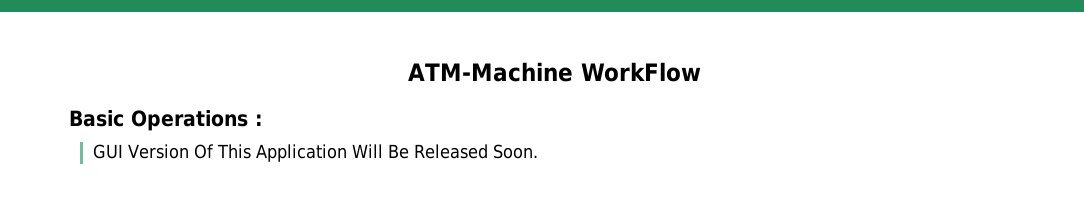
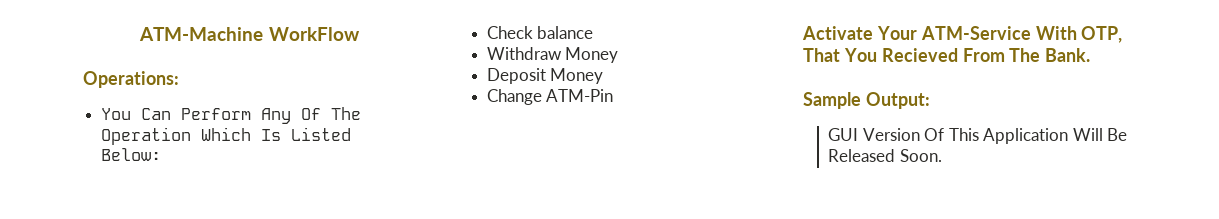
[69,110,263,131] Basic Operations : -> [83,71,179,88] [101,107,362,124] [101,127,352,145] [101,148,162,161] [486,26,594,39] [486,47,619,63] [486,68,604,84] [486,89,614,105] [802,26,1123,43] [803,48,1091,62] [803,92,930,109] Operations: // You Can Perform Any Of The Operation Which Is Listed Below: // Check balance // Withdraw Money // Deposit Money // Change ATM-Pin // Activate Your ATM-Service With OTP, That You Recieved From The Bank. // Sample Output:

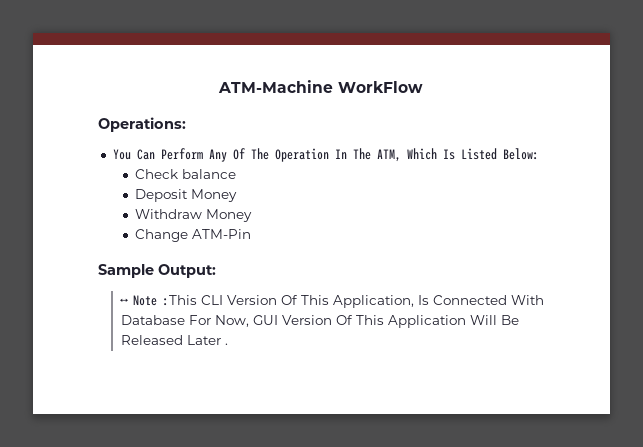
(192, 136) none -> [334,148,401,162] In The ATM,
[486,47,619,63] [486,68,546,84] Withdraw Money // Deposit -> [135,189,238,202] [135,209,203,219] Deposit Money // Withdraw
[802,26,1123,43] [803,48,1091,62] [803,92,930,109] Activate Your ATM-Service With OTP, That You Recieved From The Bank. // Sample Output: // -> [98,264,216,278] [119,295,544,308] [120,315,249,327] Sample Output: // ↔ Note :This CLI Version Of This Application, Is Connected With Database For Now,
[899,149,942,162] Soon. -> [186,335,228,345] Later .

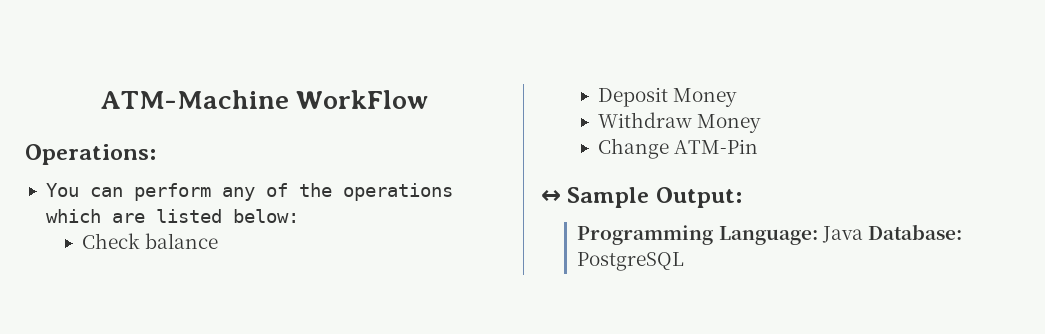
[136,148,539,162] Can Perform Any Of The Operation In The ATM, Which Is Listed Below: -> [89,183,453,201] [45,209,299,223] can perform any of the operations which are listed below:
(252, 234) none -> [541,190,561,203] ↔
[119,295,544,308] [120,315,519,328] [120,335,228,345] ↔ Note :This CLI Version Of This Application, Is Connected With Database For Now, GUI Version Of This Application Will Be Released Later . -> [577,224,962,245] [577,252,685,271] Programming Language: Java Database: PostgreSQL

